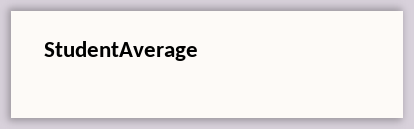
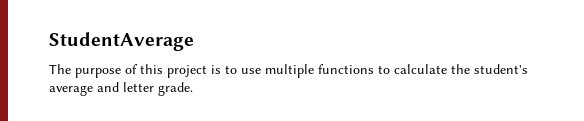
(198, 51) none -> [49,64,528,78] [49,82,193,96] // The purpose of this project is to use multiple functions to calculate the student's average and letter grade.

